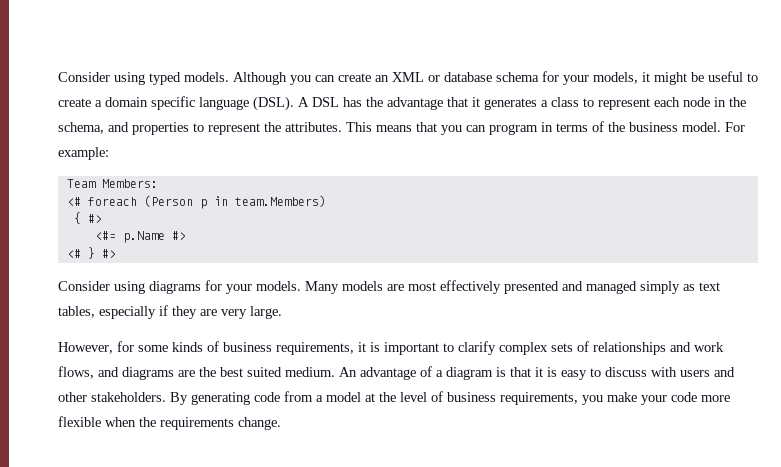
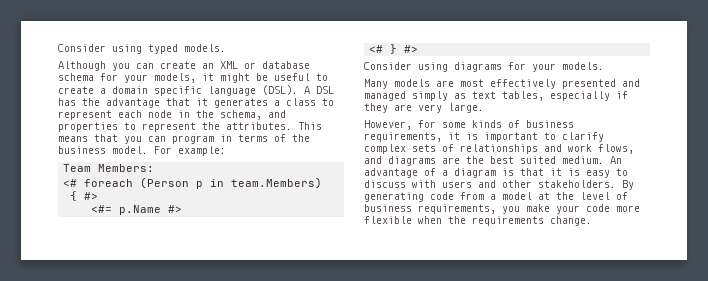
(229, 77) none -> (226, 48) //
(301, 286) none -> (604, 66) //

